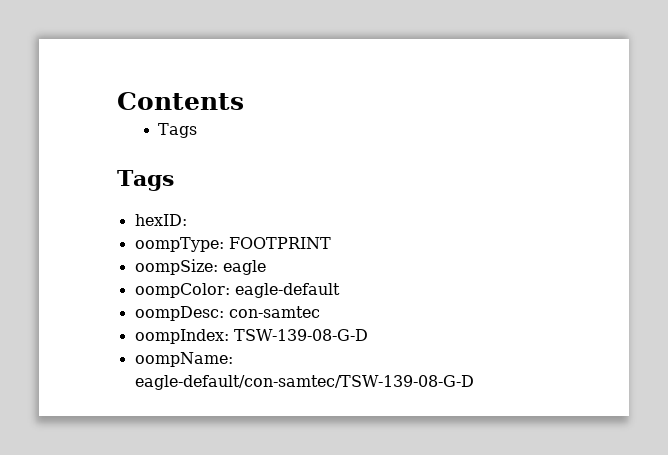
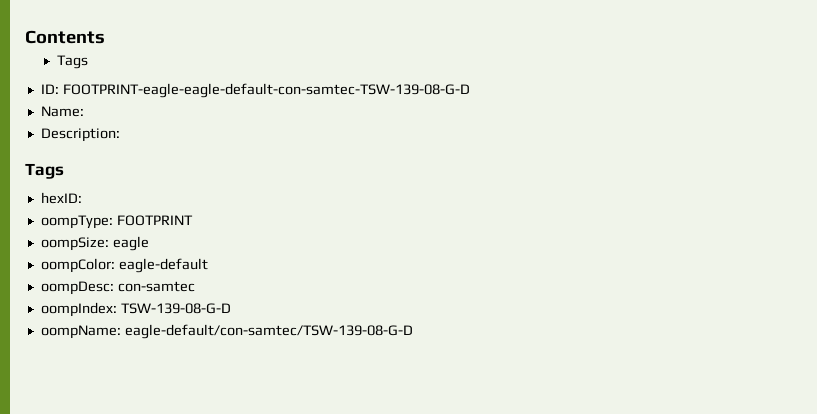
(198, 130) none -> [40,83,470,98] [40,106,84,117] [40,128,120,142] // ID: FOOTPRINT-eagle-eagle-default-con-samtec-TSW-139-08-G-D // Name: // Description:

